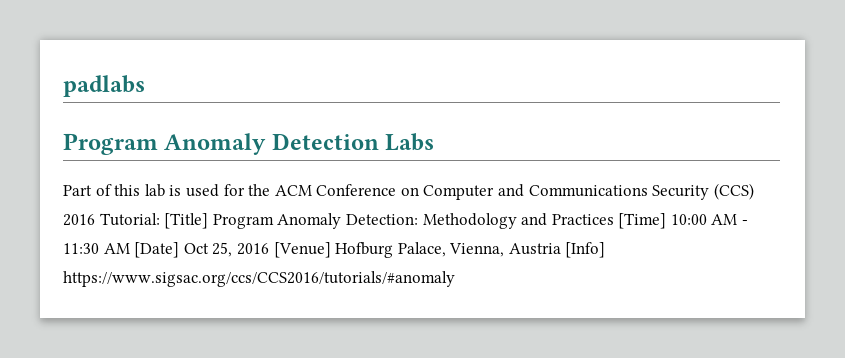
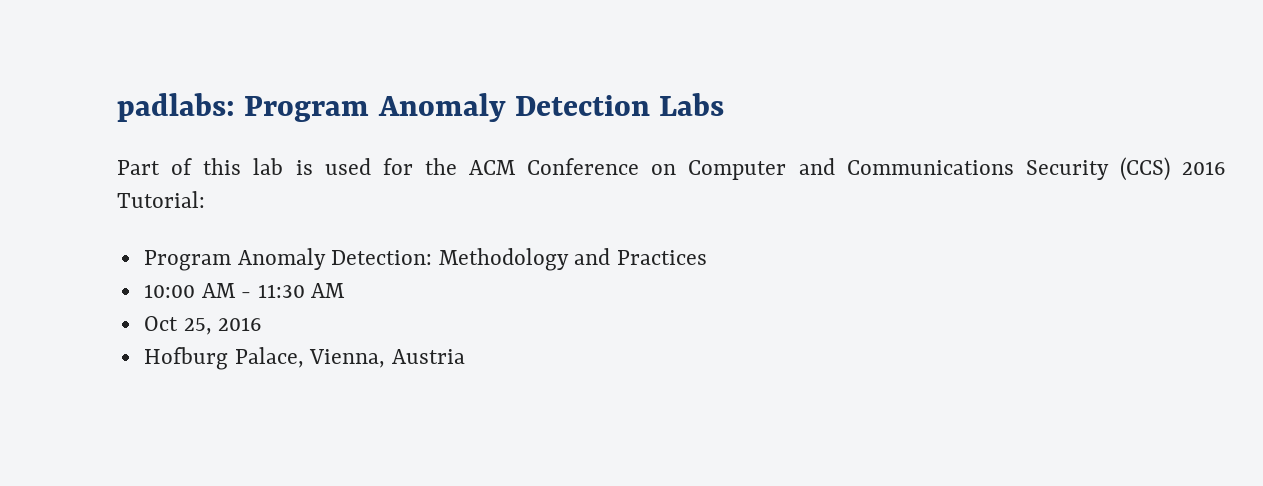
[63,75,145,97] padlabs // -> [117,93,235,122] padlabs:
[164,213,209,229] [Title] -> (205, 199) //
[618,213,667,229] [Time] -> (708, 257) //
[134,242,180,258] [Date] -> (346, 290) //
[273,242,331,258] [Venue] -> (263, 324) //
[565,242,606,258] [63,271,455,287] [Info] https://www.sigsac.org/ccs/CCS2016/tutorials/#anomaly -> (465, 356) none

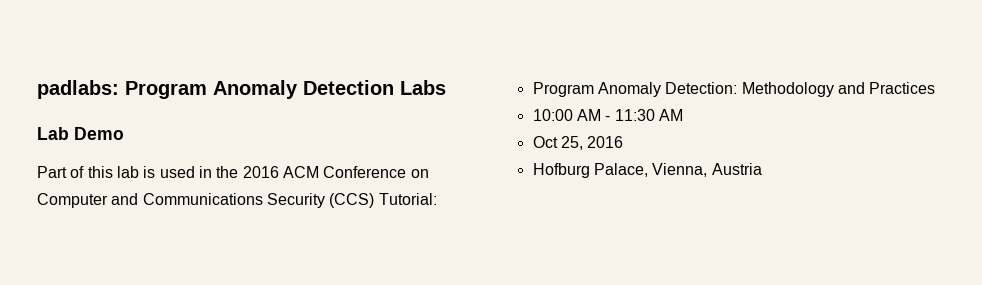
(725, 104) none -> [37,127,124,140] // Lab Demo
[382,158,457,175] for the -> [198,166,279,178] in the 2016
[1182,161,1226,175] 2016 -> (375, 200) none

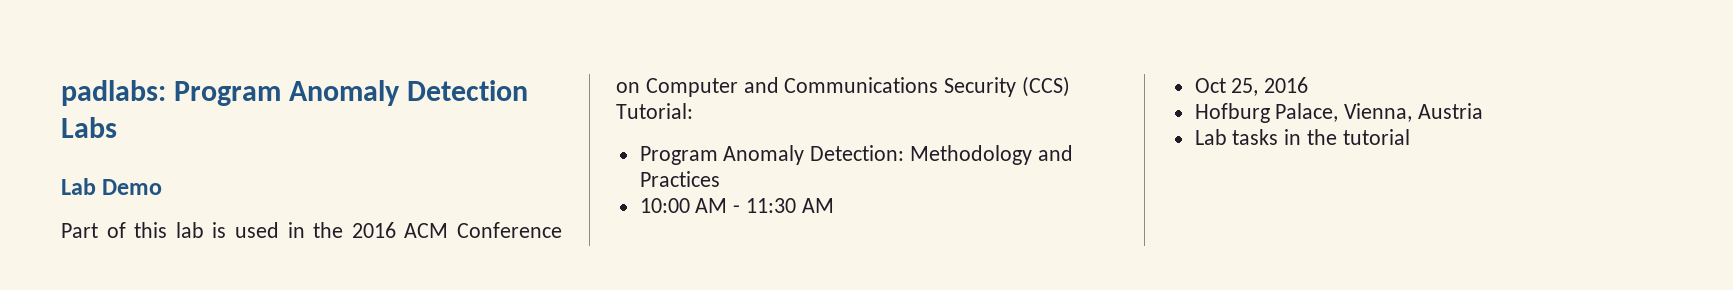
(762, 169) none -> [1194,129,1410,145] // Lab tasks in the tutorial

